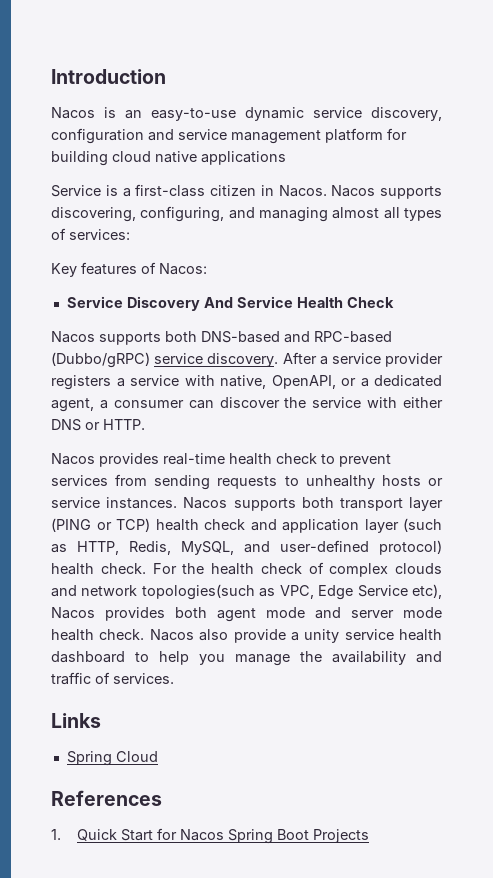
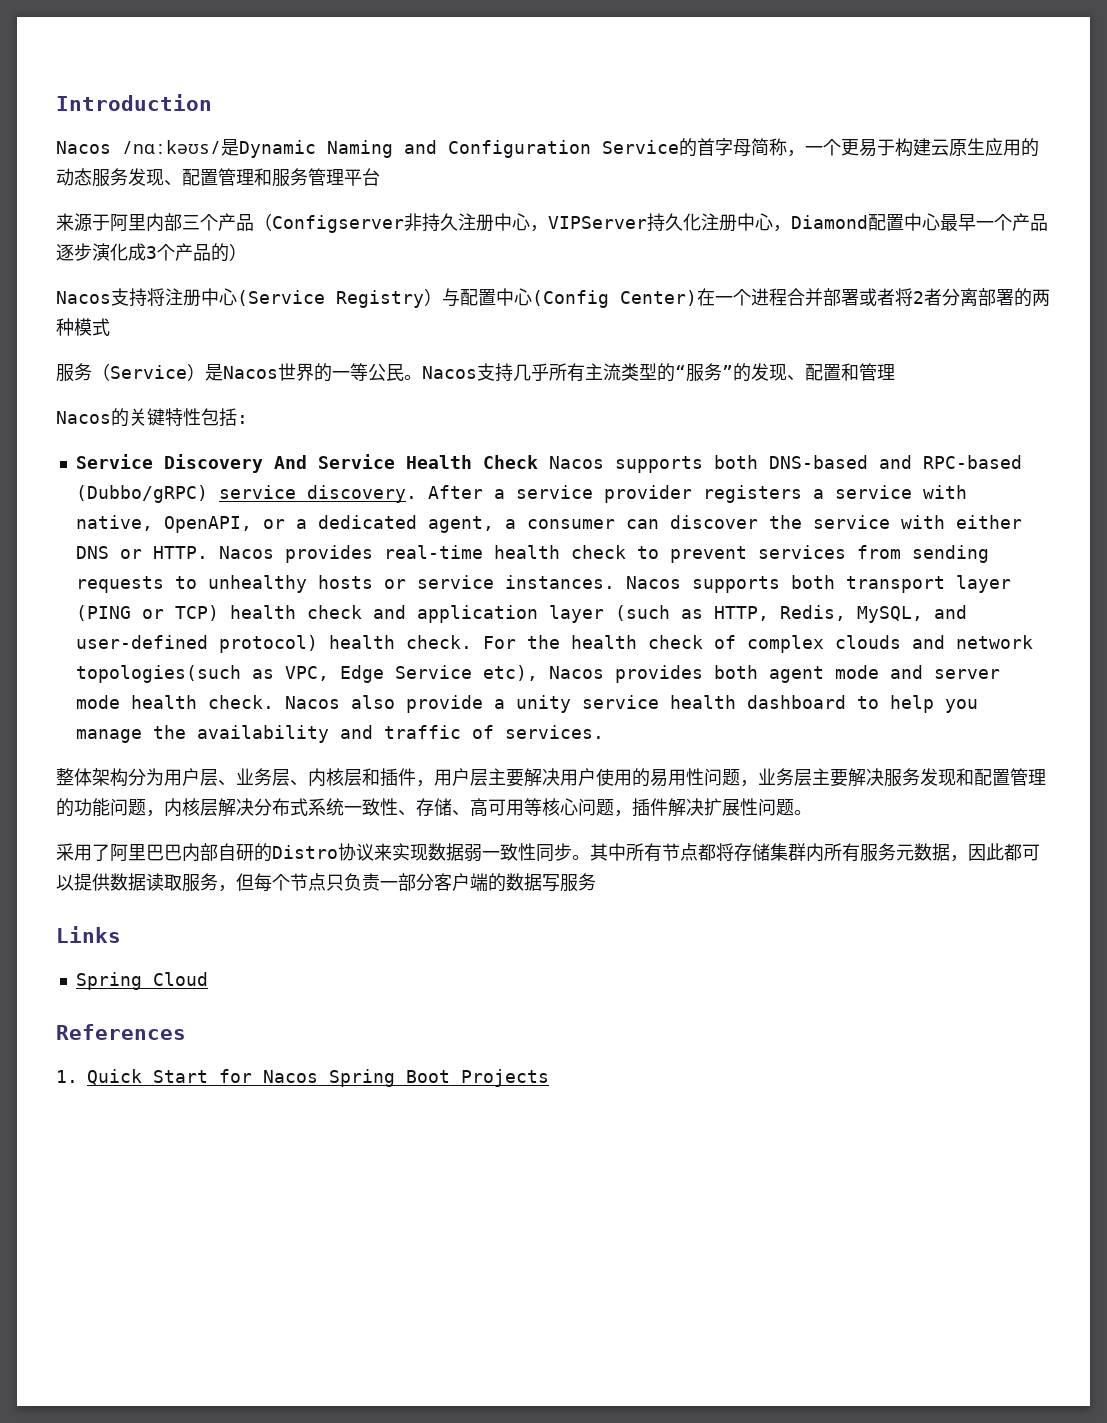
[104,107,442,121] [51,128,407,144] [51,151,286,166] [51,184,442,199] [51,206,442,222] [51,228,130,240] [51,262,207,277] is an easy-to-use dynamic service discovery, configuration and service management platform for building cloud native applications // Service is a first-class citizen in Nacos. Nacos supports discovering, configuring, and managing almost all types of services: // Key features of Nacos: -> [122,138,1039,158] [56,168,380,187] [56,213,1048,233] [56,243,247,262] [56,288,1050,308] [56,318,110,336] [56,363,895,382] [56,408,248,427] /nɑ:kəʊs/是Dynamic Naming and Configuration Service的首字母简称，一个更易于构建云原生应用的动态服务发现、配置管理和服务管理平台 // 来源于阿里内部三个产品（Configserver非持久注册中心，VIPServer持久化注册中心，Diamond配置中心最早⼀个产品逐步演化成3个产品的） // Nacos支持将注册中心(Service Registry）与配置中心(Config Center)在一个进程合并部署或者将2者分离部署的两种模式 // 服务（Service）是Nacos世界的一等公民。Nacos支持几乎所有主流类型的“服务”的发现、配置和管理 // Nacos的关键特性包括:
(394, 302) // -> (538, 462) none
(145, 424) // -> (208, 552) none
(174, 678) none -> [56,768,1046,787] [56,798,812,817] [56,843,1040,862] [56,873,596,892] // 整体架构分为用户层、业务层、内核层和插件，用户层主要解决用户使用的易用性问题，业务层主要解决服务发现和配置管理的功能问题，内核层解决分布式系统⼀致性、存储、高可用等核心问题，插件解决扩展性问题。 // 采⽤了阿⾥巴巴内部⾃研的Distro协议来实现数据弱⼀致性同步。其中所有节点都将存储集群内所有服务元数据，因此都可以提供数据读取服务，但每个节点只负责⼀部分客户端的数据写服务

